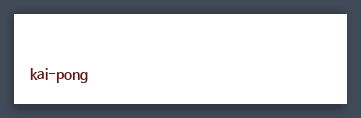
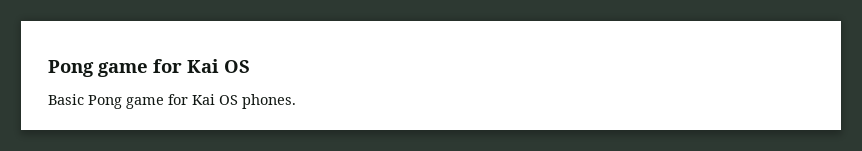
[30,68,88,83] kai-pong -> [48,59,250,77] [48,94,296,109] Pong game for Kai OS // Basic Pong game for Kai OS phones.

